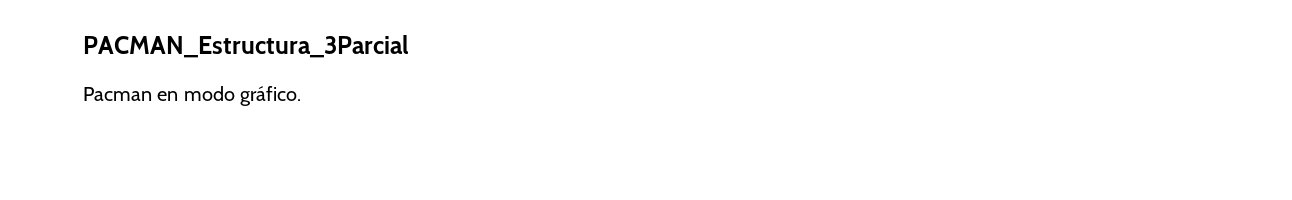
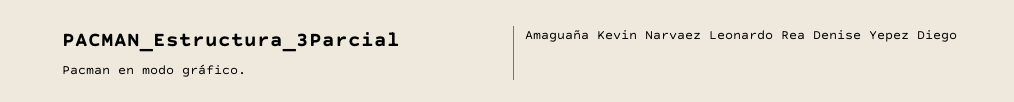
(302, 96) none -> [525,30,957,42] // Amaguaña Kevin Narvaez Leonardo Rea Denise Yepez Diego

